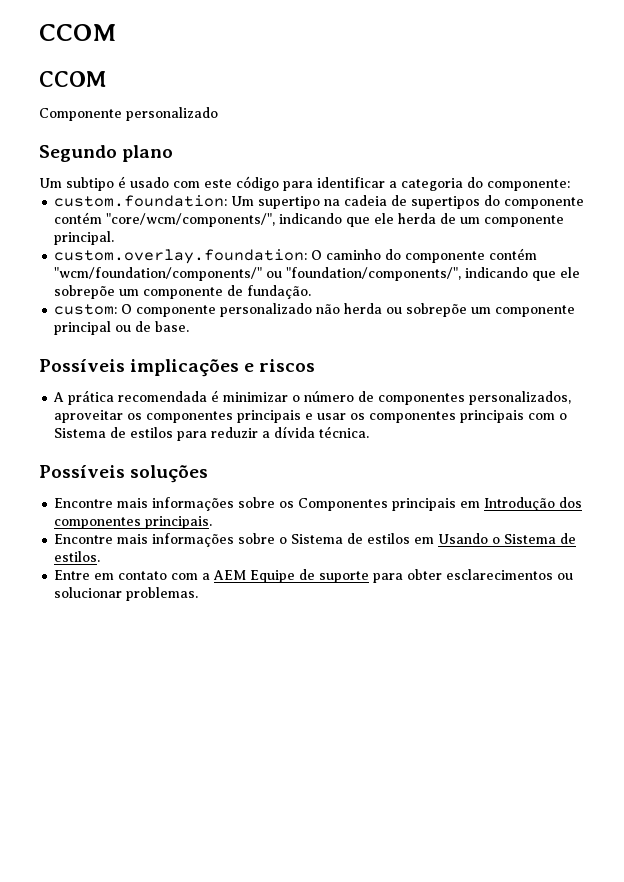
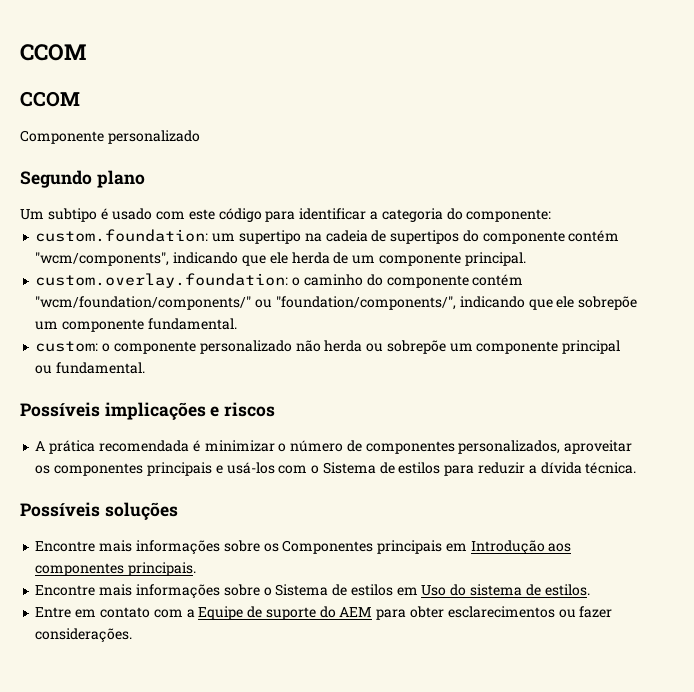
[231,196,255,206] Um -> [212,233,236,242] um
[106,213,276,227] "core/wcm/components/", -> [35,252,170,266] "wcm/components",
[311,250,323,260] O -> [292,277,301,286] o
[227,285,312,299] de fundação. -> [147,318,237,330] fundamental.
[121,304,133,314] O -> [102,343,111,352] o
[135,321,190,332] de base. -> [56,362,146,374] fundamental.
[317,410,525,423] usar os componentes principais -> [226,462,275,474] usá-los
[559,497,583,508] dos -> [548,543,572,552] aos
[438,533,557,544] Usando o Sistema -> [421,584,522,596] Uso do sistema
[213,570,247,580] AEM -> (195, 613) none
(370, 577) none -> [319,606,373,618] do AEM
[54,587,199,601] solucionar problemas. -> [579,606,613,618] [35,628,133,643] fazer considerações.

